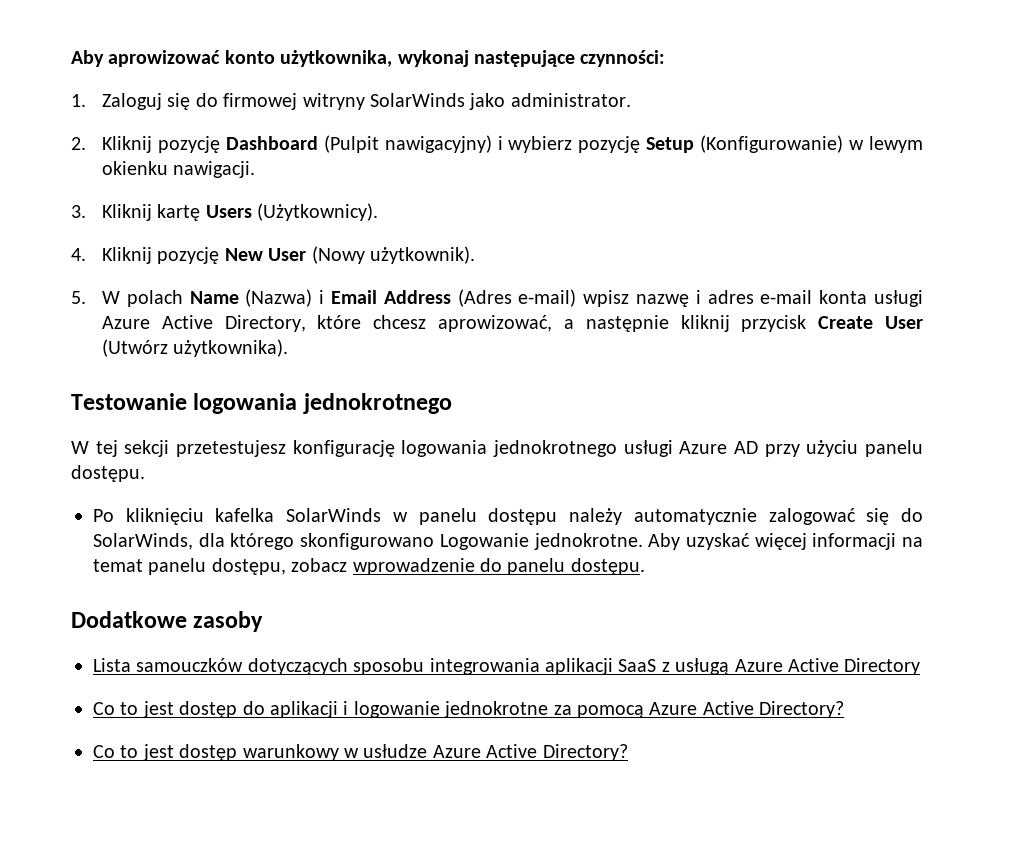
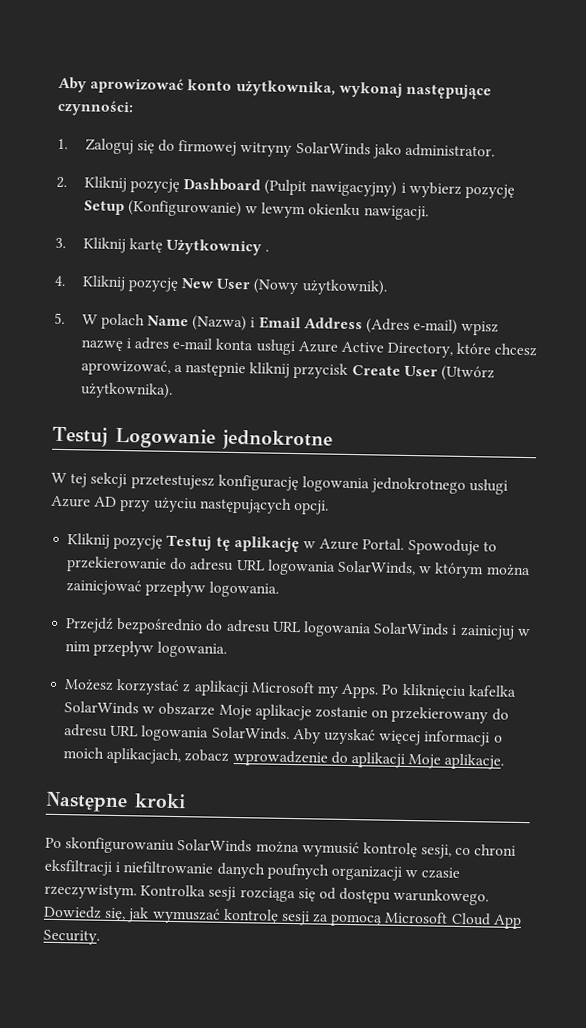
[205,203,379,221] Users (Użytkownicy). -> [165,238,270,256] Użytkownicy .
[71,393,452,414] Testowanie logowania jednokrotnego -> [52,426,333,451] Testuj Logowanie jednokrotne
[864,440,923,457] [71,465,145,482] panelu dostępu. // -> [199,497,329,515] [67,533,497,556] [66,556,531,579] [66,579,280,598] [65,617,531,640] [65,640,228,658] [64,678,380,699] następujących opcji. // Kliknij pozycję Testuj tę aplikację w Azure Portal. Spowoduje to przekierowanie do adresu URL logowania SolarWinds, w którym można zainicjować przepływ logowania. // Przejdź bezpośrednio do adresu URL logowania SolarWinds i zainicjuj w nim przepływ logowania. // Możesz korzystać z aplikacji Microsoft my Apps.
[418,508,924,525] [93,533,924,550] [93,558,645,575] [71,611,264,632] [93,658,921,675] [93,701,845,718] [93,744,628,761] panelu dostępu należy automatycznie zalogować się do SolarWinds, dla którego skonfigurowano Logowanie jednokrotne. Aby uzyskać więcej informacji na temat panelu dostępu, zobacz wprowadzenie do panelu dostępu. // Dodatkowe zasoby // Lista samouczków dotyczących sposobu integrowania aplikacji SaaS z usługą Azure Active Directory // Co to jest dostęp do aplikacji i logowanie jednokrotne za pomocą Azure Active Directory? // Co to jest dostęp warunkowy w usłudze Azure Active Directory? -> [158,702,509,724] [64,724,503,747] [63,747,505,770] [45,791,186,813] [45,837,517,859] [44,859,461,881] [44,883,490,906] [43,905,522,929] [43,929,100,945] obszarze Moje aplikacje zostanie on przekierowany do adresu URL logowania SolarWinds. Aby uzyskać więcej informacji o moich aplikacjach, zobacz wprowadzenie do aplikacji Moje aplikacje. // Następne kroki // Po skonfigurowaniu SolarWinds można wymusić kontrolę sesji, co chroni eksfiltracji i niefiltrowanie danych poufnych organizacji w czasie rzeczywistym. Kontrolka sesji rozciąga się od dostępu warunkowego. Dowiedz się, jak wymuszać kontrolę sesji za pomocą Microsoft Cloud App Security.

